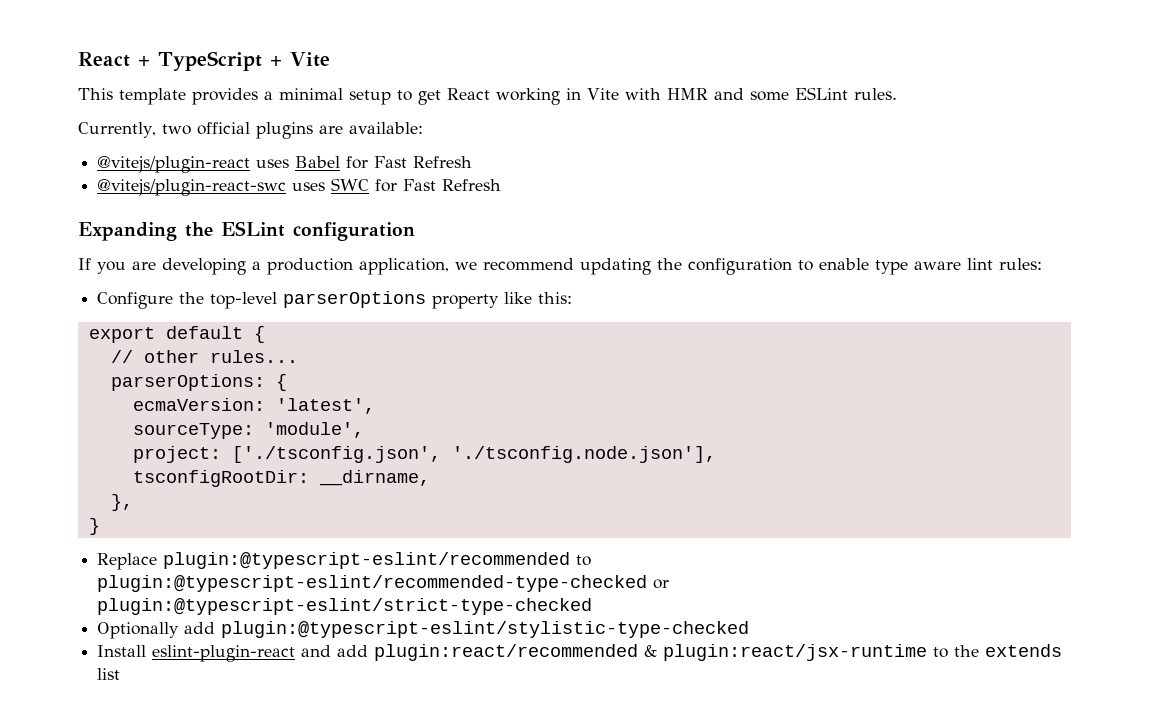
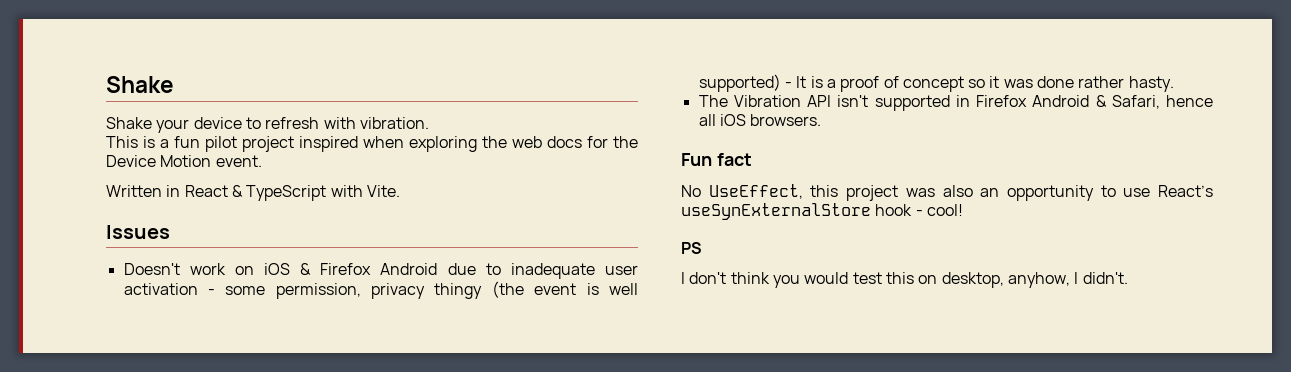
[78,51,330,71] [78,87,897,105] [78,122,423,139] [97,156,473,173] [97,178,502,196] [78,221,415,241] [78,258,1042,275] [97,291,573,309] [88,326,265,343] [110,350,298,363] [110,374,287,391] [132,398,375,414] [132,422,364,439] [132,446,716,463] [132,470,430,487] [110,494,133,511] [88,518,100,535] [97,552,592,570] [97,575,670,592] [97,598,593,615] [97,621,750,639] [97,644,1063,662] [97,668,121,680] React + TypeScript + Vite // This template provides a minimal setup to get React working in Vite with HMR and some ESLint rules. // Currently, two official plugins are available: // @vitejs/plugin-react uses Babel for Fast Refresh // @vitejs/plugin-react-swc uses SWC for Fast Refresh // Expanding the ESLint configuration // If you are developing a production application, we recommend updating the configuration to enable type aware lint rules: // Configure the top-level parserOptions property like this: // export default { // // other rules... // parserOptions: { // ecmaVersion: 'latest', // sourceType: 'module', // project: ['./tsconfig.json', './tsconfig.node.json'], // tsconfigRootDir: __dirname, // }, // } // Replace plugin:@typescript-eslint/recommended to plugin:@typescript-eslint/recommended-type-checked or plugin:@typescript-eslint/strict-type-checked // Optionally add plugin:@typescript-eslint/stylistic-type-checked // Install eslint-plugin-react and add plugin:react/recommended & plugin:react/jsx-runtime to the extends list -> [106,76,174,93] [106,117,429,133] [106,136,638,152] [106,155,262,167] [106,185,400,201] [106,225,170,239] [123,263,638,279] [123,281,638,299] [698,74,1174,92] [698,95,1213,111] [698,114,822,126] [681,153,752,166] [681,184,1213,201] [681,203,963,220] [681,242,702,254] [681,272,1128,288] Shake // Shake your device to refresh with vibration. // This is a fun pilot project inspired when exploring the web docs for the Device Motion event. // Written in React & TypeScript with Vite. // Issues // Doesn't work on iOS & Firefox Android due to inadequate user activation - some permission, privacy thingy (the event is well supported) - It is a proof of concept so it was done rather hasty. // The Vibration API isn't supported in Firefox Android & Safari, hence all iOS browsers. // Fun fact // No UseEffect, this project was also an opportunity to use React’s useSynExternalStore hook - cool! // PS // I don't think you would test this on desktop, anyhow, I didn't.

